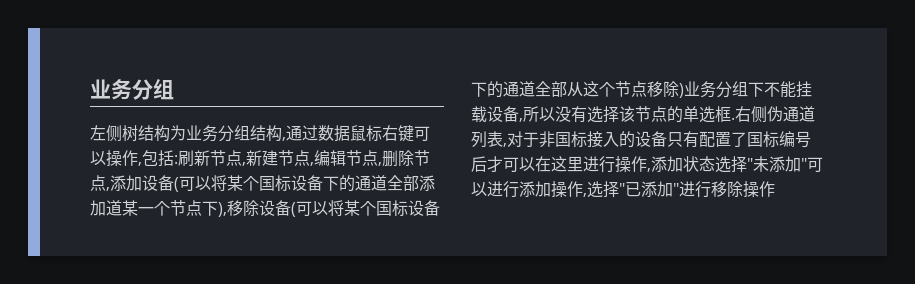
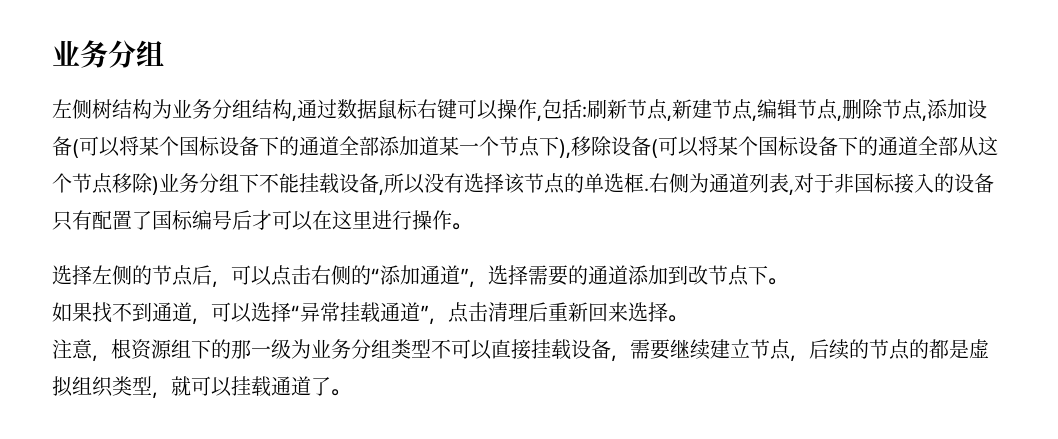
[767,106,783,122] 伪 -> [689,173,709,193] 为
[647,156,823,173] [471,181,775,198] ,添加状态选择"未添加"可以进行添加操作,选择"已添加"进行移除操作 -> [452,223,471,230] [52,265,787,288] [52,302,687,325] [52,339,989,362] [52,376,350,399] 。 // 选择左侧的节点后，可以点击右侧的“添加通道”，选择需要的通道添加到改节点下。 // 如果找不到通道，可以选择“异常挂载通道”，点击清理后重新回来选择。 // 注意，根资源组下的那一级为业务分组类型不可以直接挂载设备，需要继续建立节点，后续的节点的都是虚拟组织类型，就可以挂载通道了。

